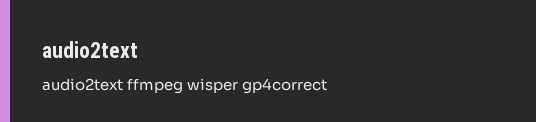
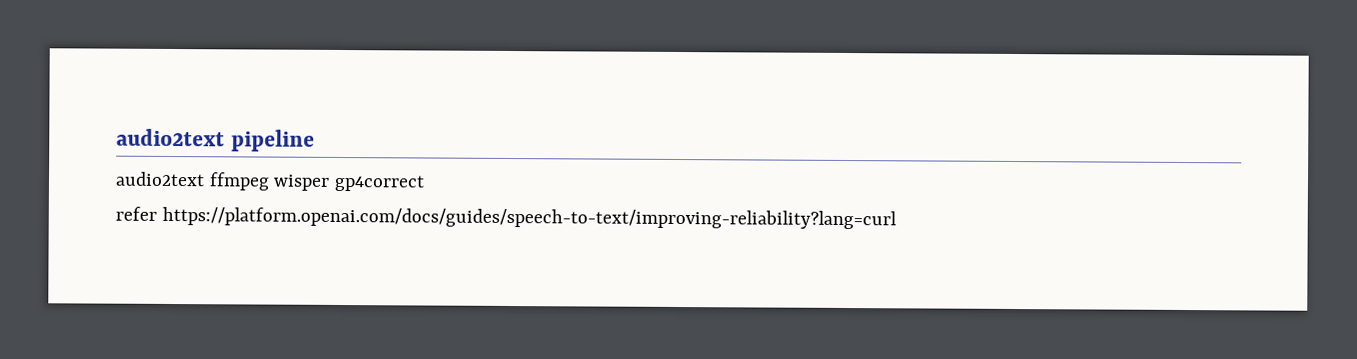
[42,41,138,58] audio2text -> [116,128,315,152] audio2text pipeline
(328, 86) none -> [115,206,897,230] // refer https://platform.openai.com/docs/guides/speech-to-text/improving-reliability?lang=curl

